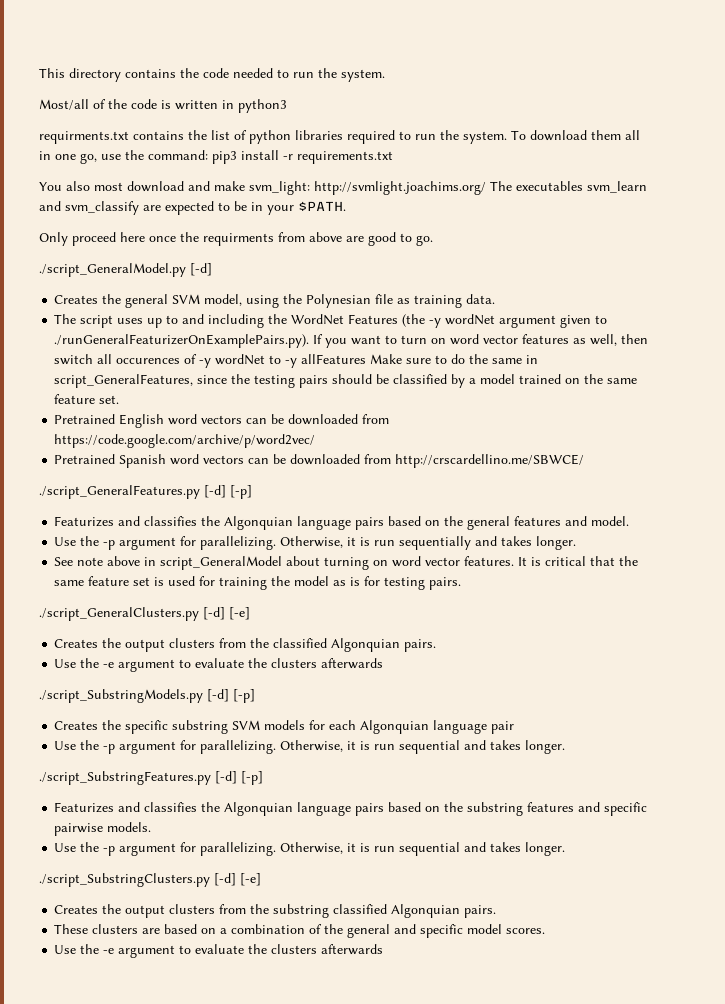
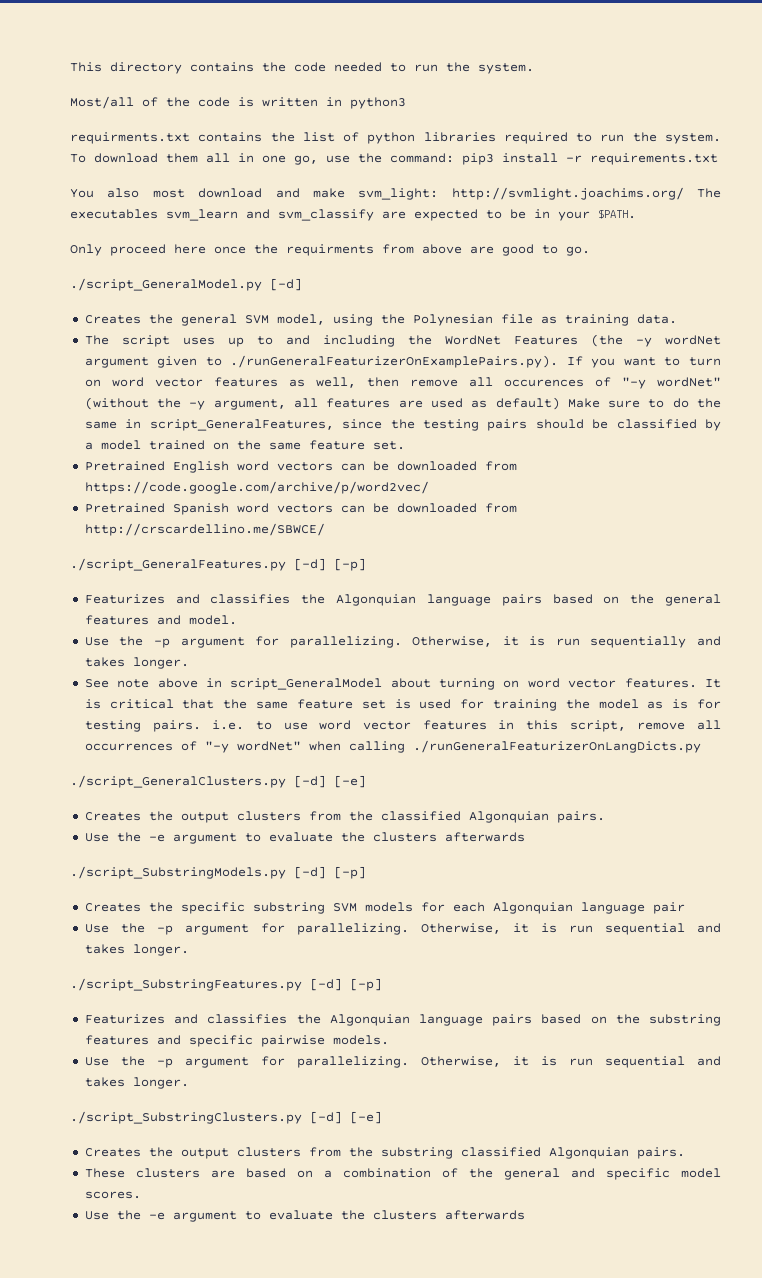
[54,354,94,365] switch -> [409,379,458,387] remove
[199,354,367,368] -y wordNet to -y allFeatures -> [621,377,721,389] [84,397,560,410] "-y wordNet" (without the -y argument, all features are used as default)
(462, 583) none -> [212,720,721,732] [84,740,701,753] i.e. to use word vector features in this script, remove all occurrences of "-y wordNet" when calling ./runGeneralFeaturizerOnLangDicts.py

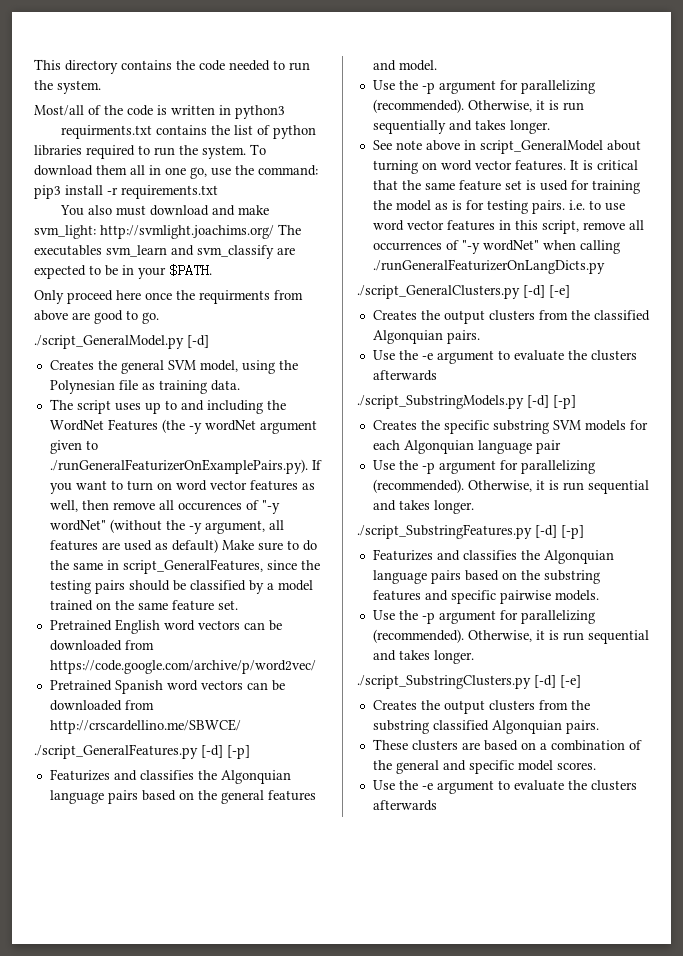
[152,189,185,198] most -> [116,205,147,216] must
[289,636,402,648] parallelizing. -> [520,80,595,94] [372,99,464,113] parallelizing (recommended).
[296,923,409,935] parallelizing. -> [520,460,595,474] [372,479,464,493] parallelizing (recommended).
[296,1056,409,1068] parallelizing. -> [520,610,595,624] [372,629,464,643] parallelizing (recommended).

